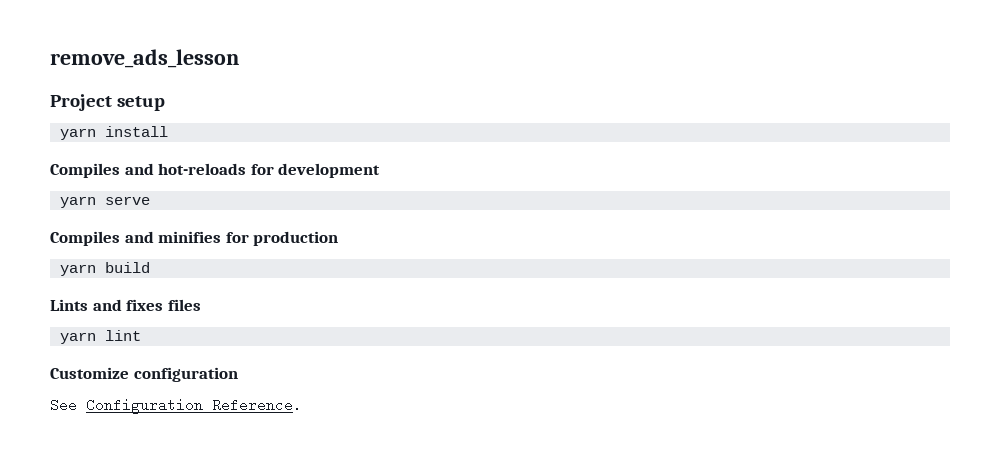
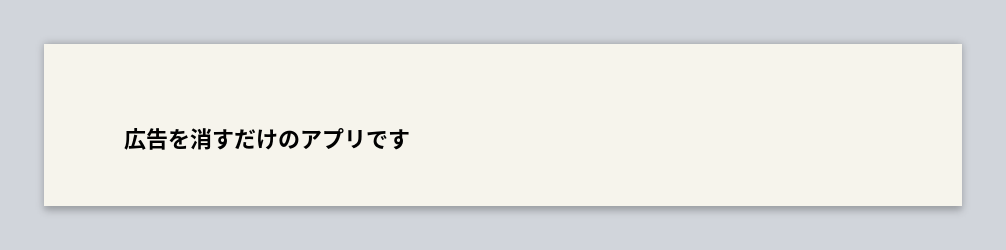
[50,49,239,68] [50,94,166,111] [60,126,169,140] [50,163,381,178] [60,196,151,208] [50,231,339,246] [60,262,151,276] [50,299,201,311] [60,330,142,344] [50,367,238,382] [50,398,302,414] remove_ads_lesson // Project setup // yarn install // Compiles and hot-reloads for development // yarn serve // Compiles and minifies for production // yarn build // Lints and fixes files // yarn lint // Customize configuration // See Configuration Reference. -> [124,128,410,150] 広告を消すだけのアプリです

